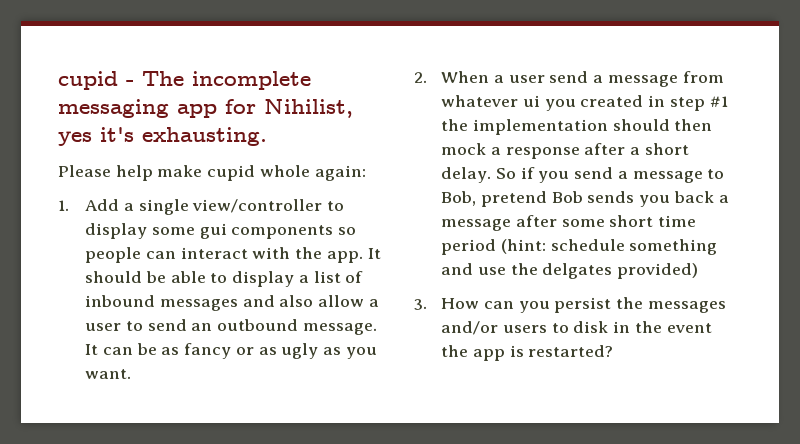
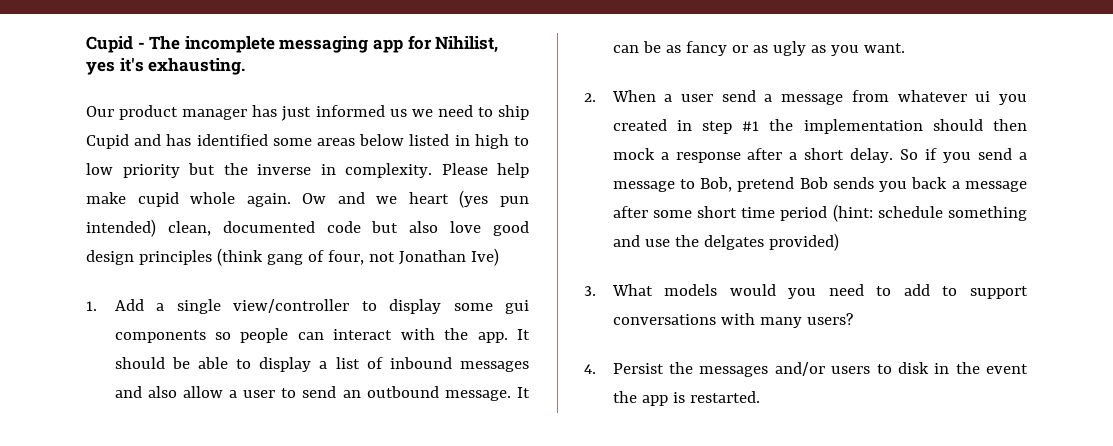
[58,71,118,90] cupid -> [86,36,133,53] Cupid
(267, 136) none -> [86,105,530,121] [86,134,529,149] [86,163,432,178] Our product manager has just informed us we need to ship Cupid and has identified some areas below listed in high to low priority but the inverse in complexity.
[314,165,366,181] again: -> [246,190,529,208] [86,219,530,237] [86,248,499,266] again. Ow and we heart (yes pun intended) clean, documented code but also love good design principles (think gang of four, not Jonathan Ive)
[441,297,612,313] How can you persist -> [611,284,1028,299] [612,313,853,328] [584,363,664,374] What models would you need to add to support conversations with many users? // 4. Persist
[528,345,614,357] restarted? -> [689,391,760,403] restarted.

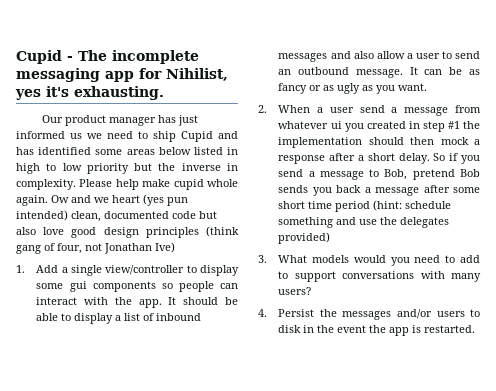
[703,235,764,250] delgates -> [400,217,450,228] delegates

